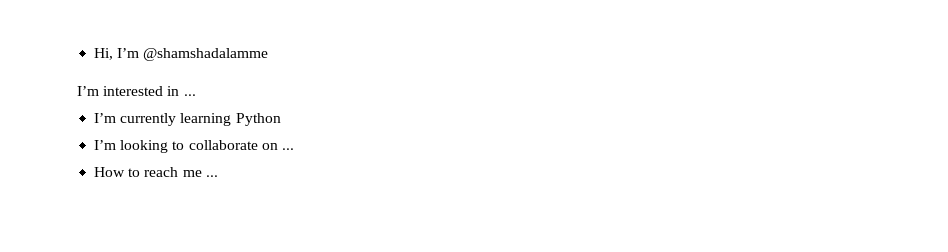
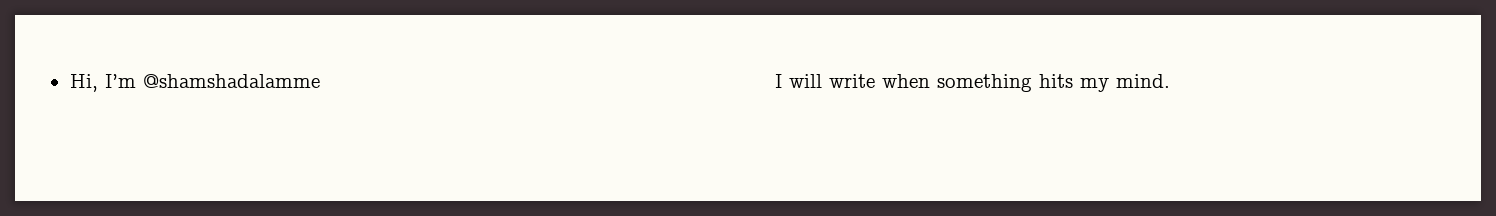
[77,86,196,96] [94,113,281,126] [94,140,294,153] [94,167,218,177] I’m interested in ... // I’m currently learning Python // I’m looking to collaborate on ... // How to reach me ... -> [775,74,1170,92] I will write when something hits my mind.

